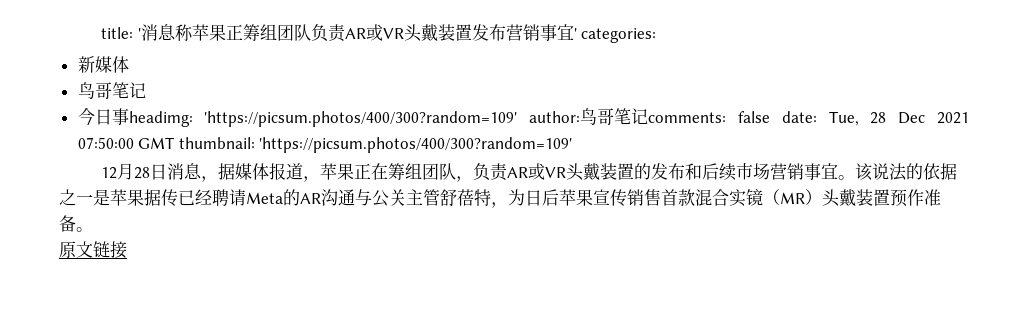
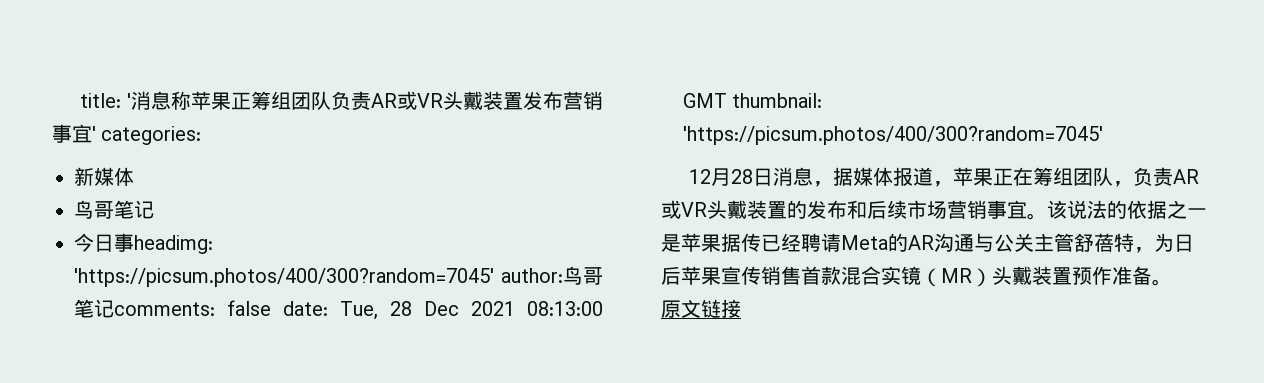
[204,111,518,127] 'https://picsum.photos/400/300?random=109' -> [74,268,494,287] 'https://picsum.photos/400/300?random=7045'
[77,137,134,149] 07:50:00 -> [527,301,603,316] 08:13:00
[259,137,573,153] 'https://picsum.photos/400/300?random=109' -> [683,126,1103,145] 'https://picsum.photos/400/300?random=7045'

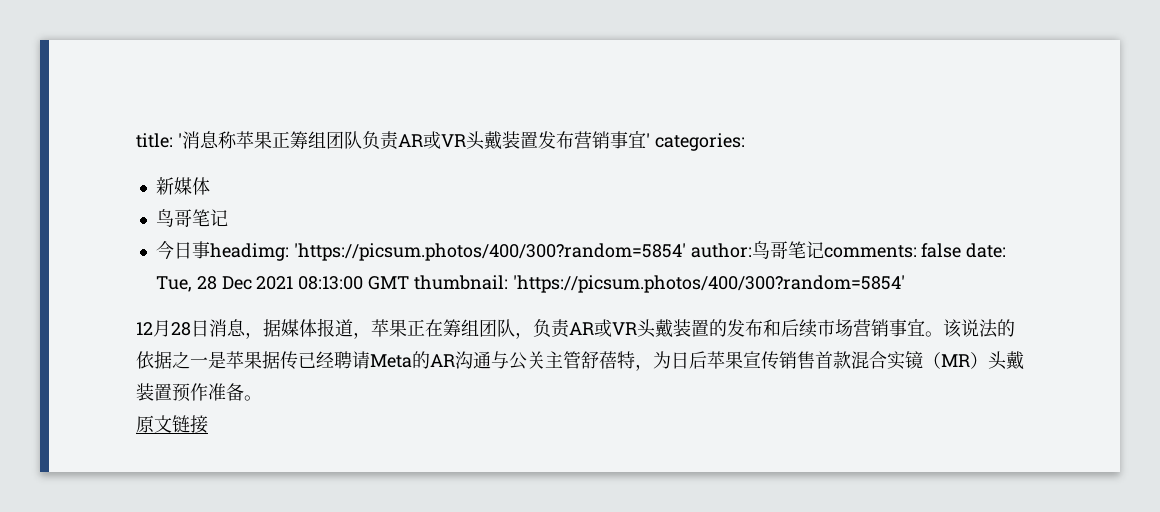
[74,268,494,287] 'https://picsum.photos/400/300?random=7045' -> [293,243,686,261] 'https://picsum.photos/400/300?random=5854'
[683,126,1103,145] 'https://picsum.photos/400/300?random=7045' -> [512,275,905,293] 'https://picsum.photos/400/300?random=5854'

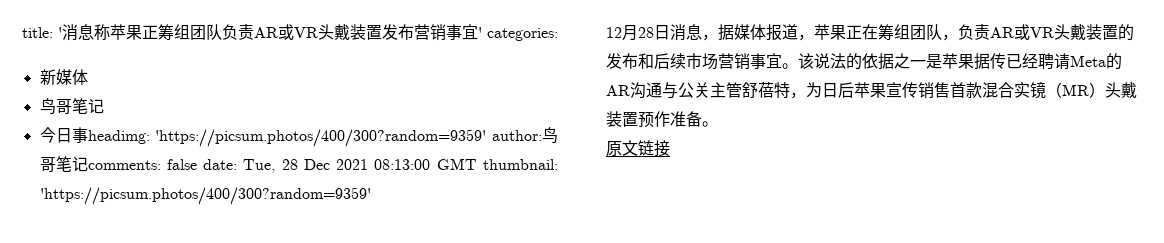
[293,243,686,261] 'https://picsum.photos/400/300?random=5854' -> [155,129,487,147] 'https://picsum.photos/400/300?random=9359'
[512,275,905,293] 'https://picsum.photos/400/300?random=5854' -> [39,187,371,205] 'https://picsum.photos/400/300?random=9359'

